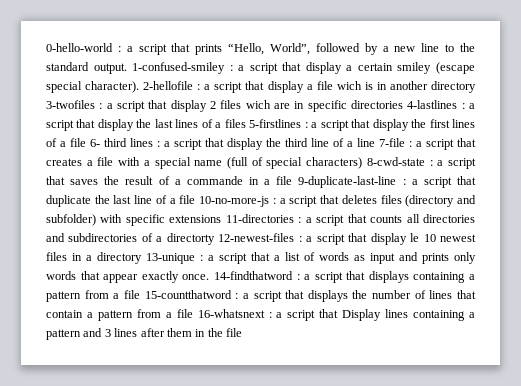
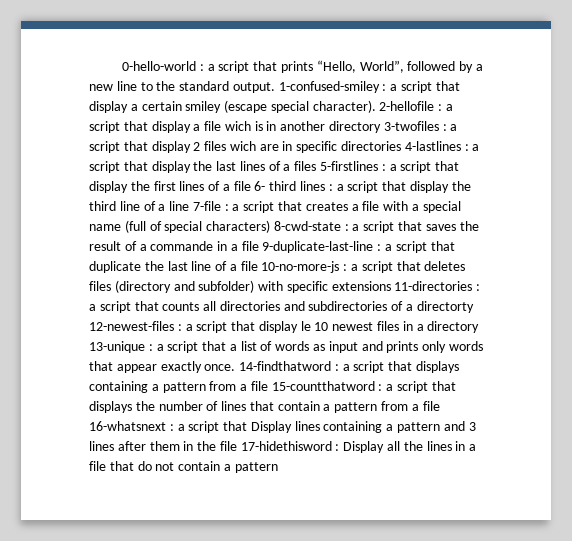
(242, 332) none -> [240,441,477,453] [89,461,278,473] 17-hidethisword : Display all the lines in a file that do not contain a pattern

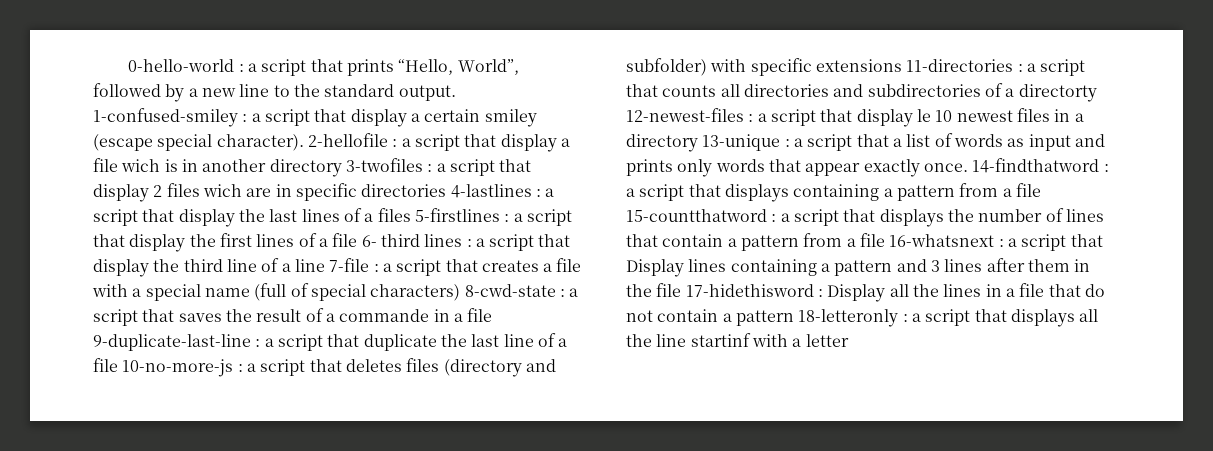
(278, 467) none -> [798,309,1099,327] [626,333,849,347] 18-letteronly : a script that displays all the line startinf with a letter

